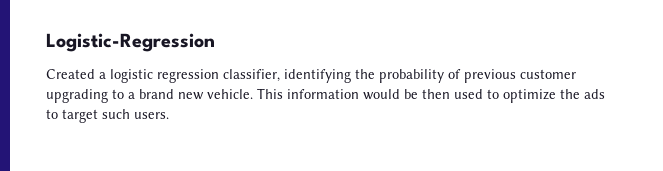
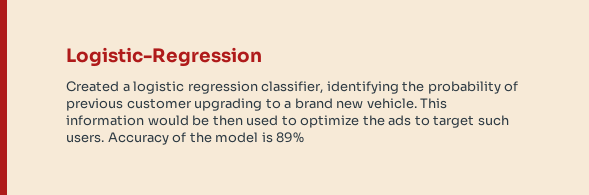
(169, 115) none -> [107,132,305,145] Accuracy of the model is 89%

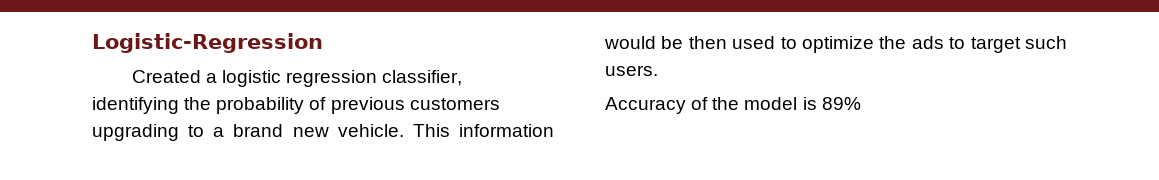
[126,98,192,109] customer -> [409,98,500,110] customers
(104, 138) none -> (658, 70) //

